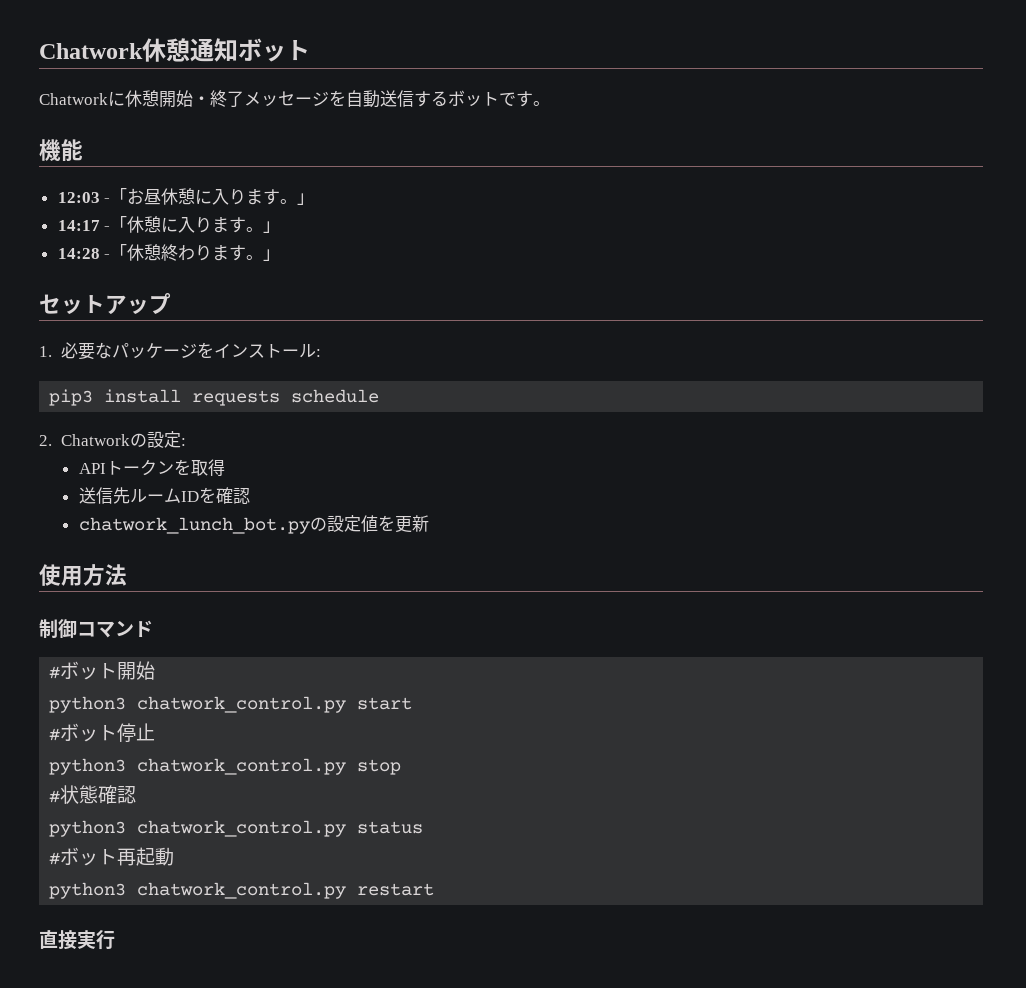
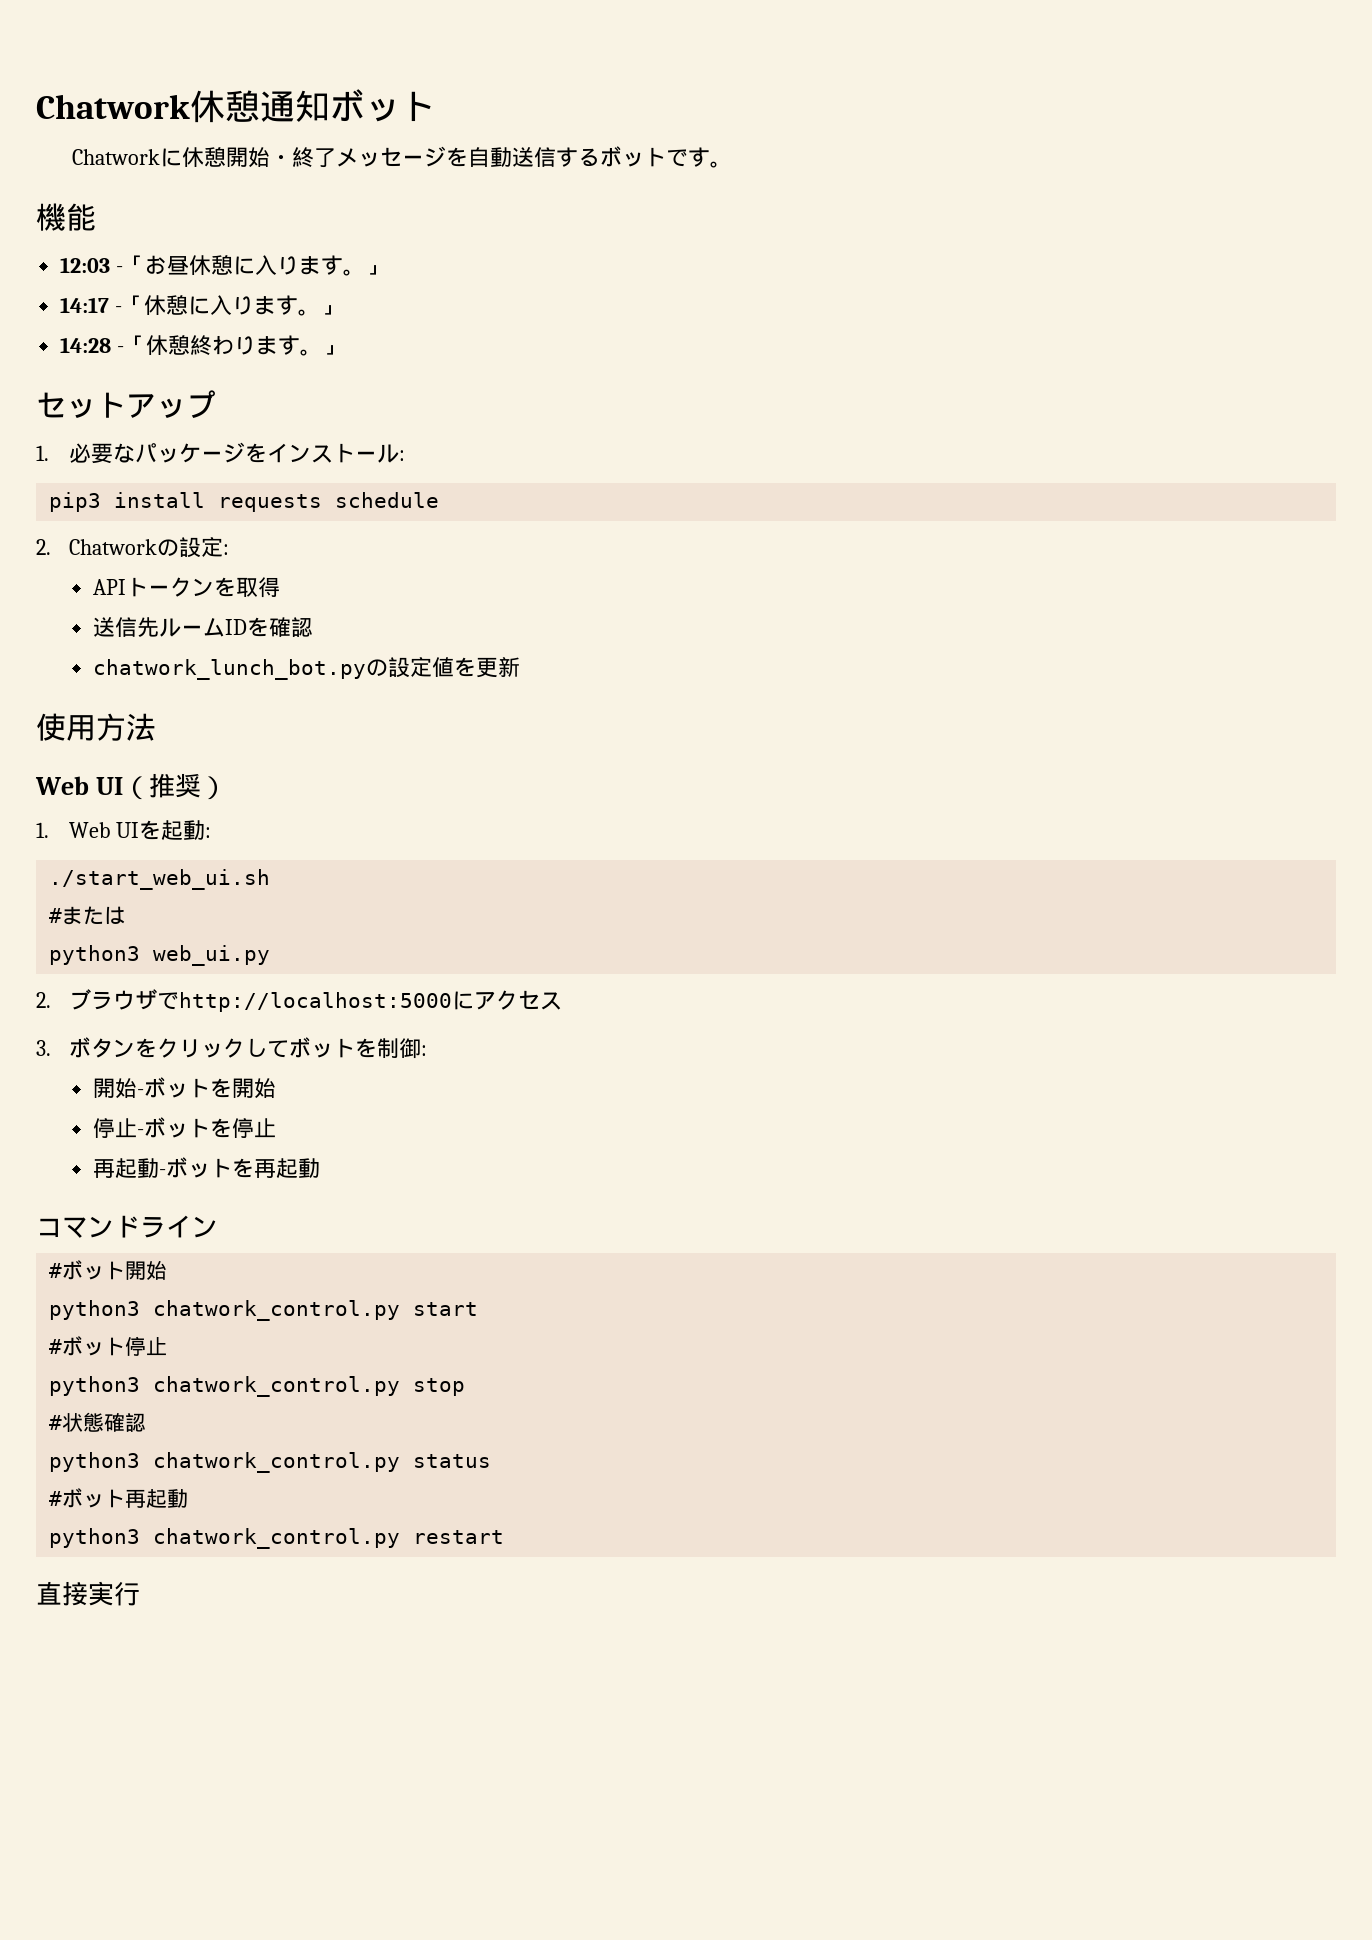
[39,619,77,638] 制御 -> [35,773,227,800] [36,820,211,841] [49,869,271,890] [49,906,126,925] [49,945,271,966] [36,989,562,1012] [36,1037,427,1059] [93,1077,277,1099] [93,1117,277,1138] [93,1157,321,1179] Web UI（推奨） // 1. Web UIを起動: // ./start_web_ui.sh // #または // python3 web_ui.py // 2.ブラウザでhttp://localhost:5000にアクセス // 3.ボタンをクリックしてボットを制御: // 開始-ボットを開始 // 停止-ボットを停止 // 再起動-ボットを再起動 //
(153, 628) none -> [140,1215,218,1238] ライン

